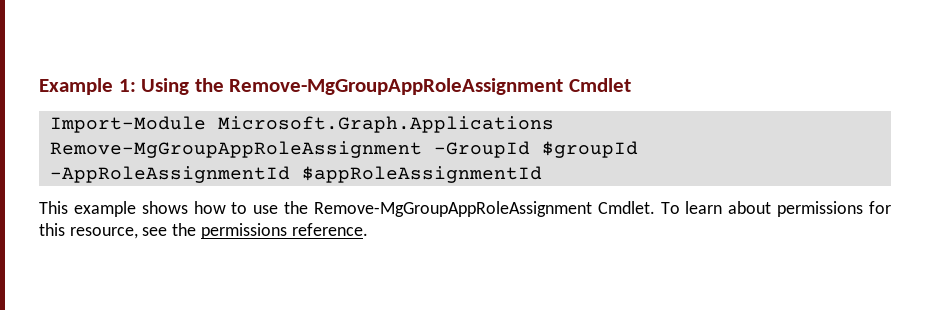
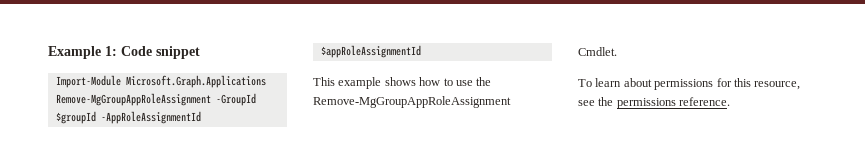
[141,78,631,95] Using the Remove-MgGroupAppRoleAssignment Cmdlet -> [121,46,200,59] Code snippet
(655, 207) none -> (617, 51) //

